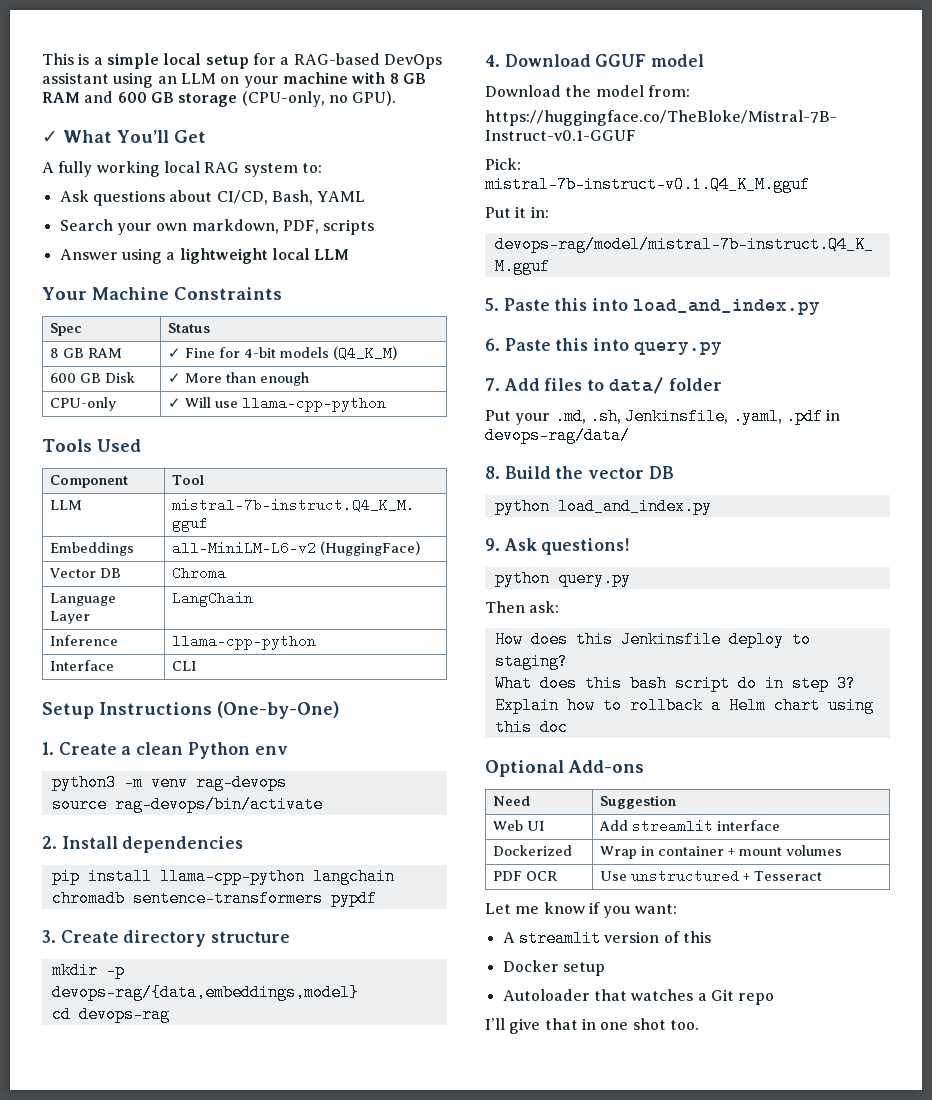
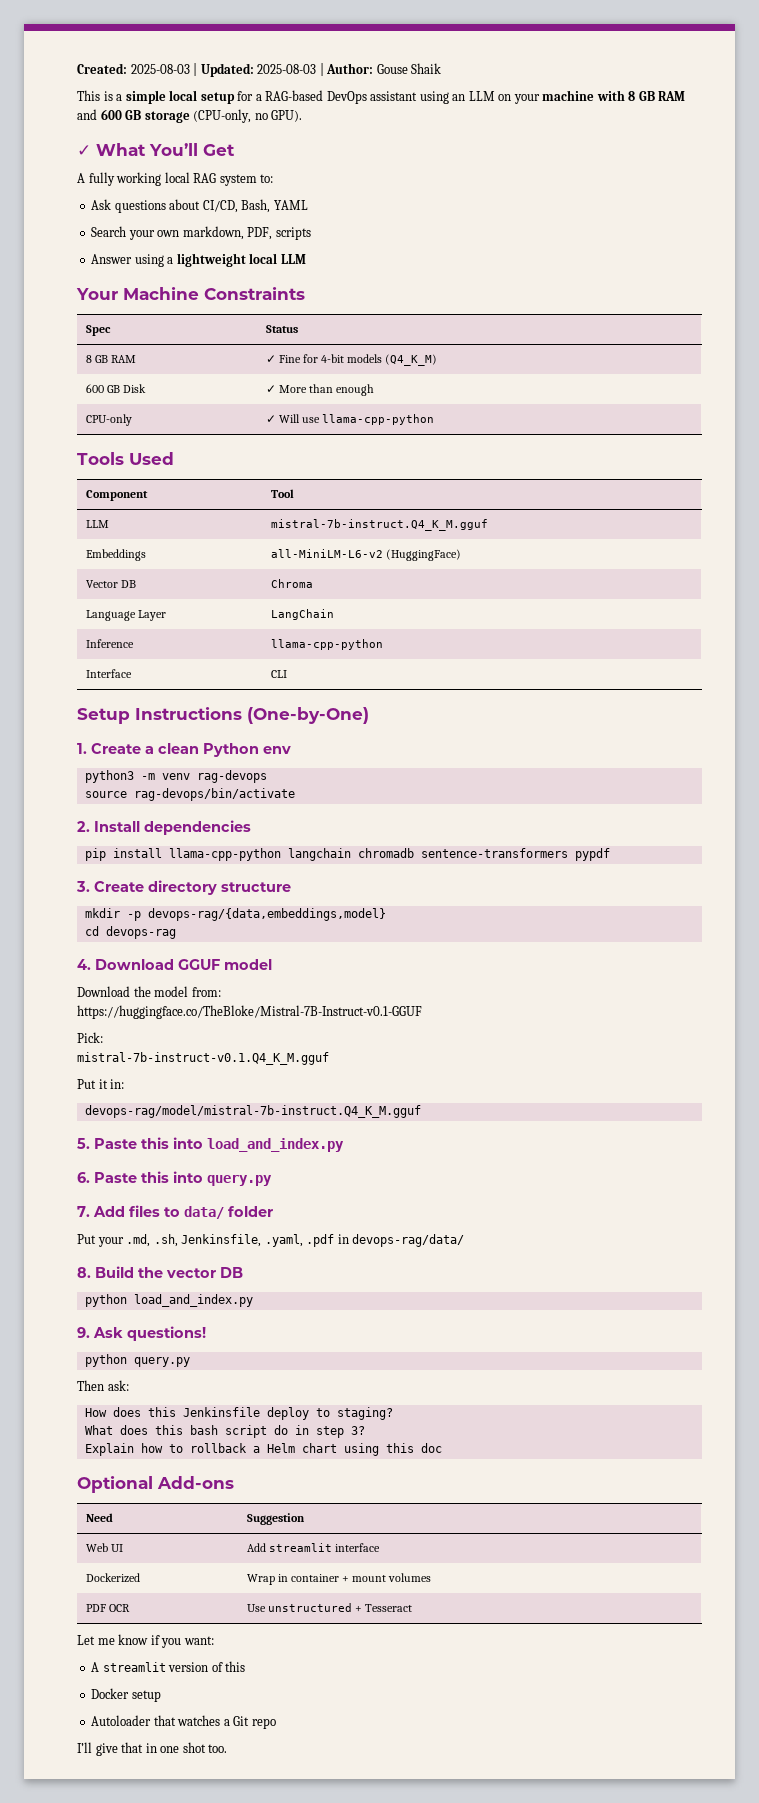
(42, 59) none -> [77,63,442,77] Created: 2025-08-03 | Updated: 2025-08-03 | Author: Gouse Shaik //

